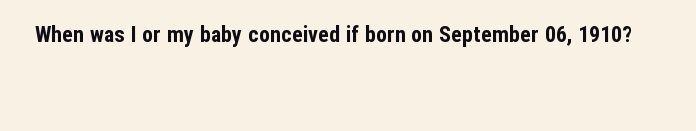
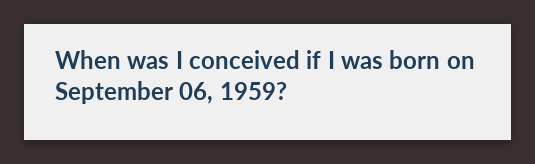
[141,25,359,47] or my baby conceived if -> [189,50,384,69] conceived if I was
[578,26,633,42] 1910? -> [219,82,287,100] 1959?

